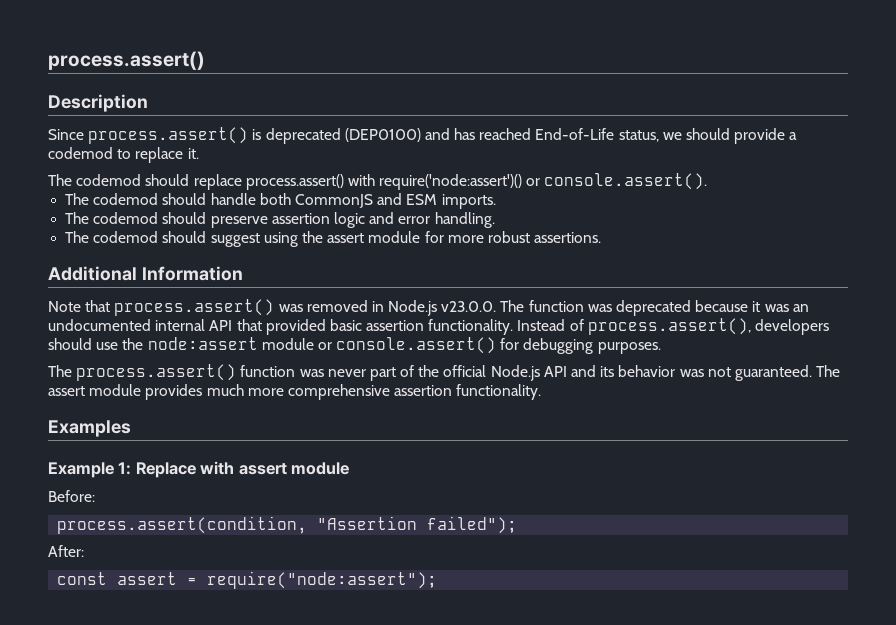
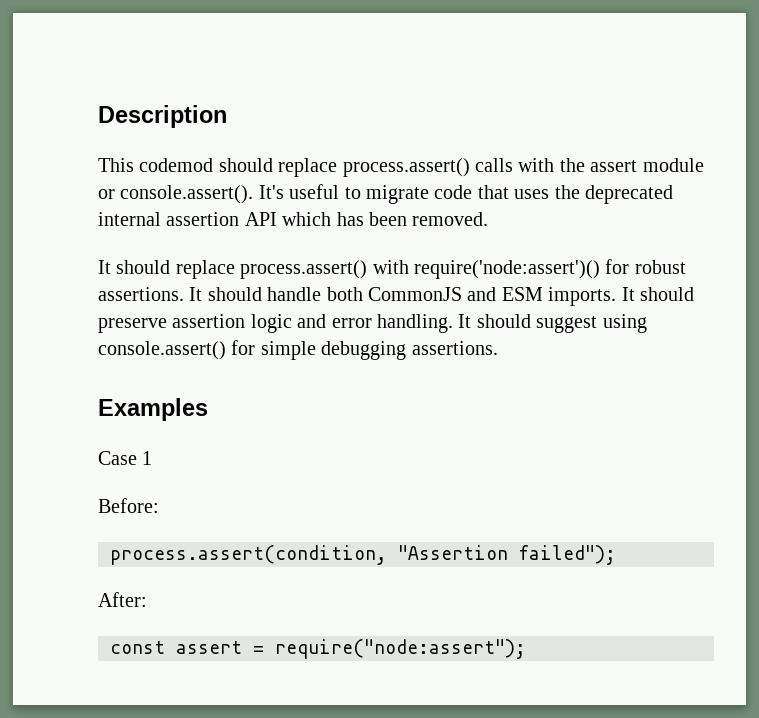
[48,51,205,70] process.assert() // -> (98, 116) none
[48,127,798,144] [48,147,199,163] [48,174,142,186] Since process.assert() is deprecated (DEP0100) and has reached End-of-Life status, we should provide a codemod to replace it. // The codemod -> [98,158,704,177] [98,184,673,204] [98,212,489,226] [98,260,111,274] This codemod should replace process.assert() calls with the assert module or console.assert(). It's useful to migrate code that uses the deprecated internal assertion API which has been removed. // It
[526,173,708,190] [65,193,159,205] or console.assert(). // The codemod -> [605,259,686,274] [98,287,203,301] for robust assertions. It
[65,212,159,224] // The codemod -> [621,287,635,301] It
[65,231,159,243] // The codemod -> [458,314,472,328] It
[301,231,602,243] [48,266,243,281] [48,299,809,316] [48,318,830,335] [48,337,661,354] [48,364,841,381] [48,384,542,400] [48,420,131,437] [48,461,350,478] the assert module for more robust assertions. // Additional Information // Note that process.assert() was removed in Node.js v23.0.0. The function was deprecated because it was an undocumented internal API that provided basic assertion functionality. Instead of process.assert(), developers should use the node:assert module or console.assert() for debugging purposes. // The process.assert() function was never part of the official Node.js API and its behavior was not guaranteed. The assert module provides much more comprehensive assertion functionality. // Examples // Example 1: Replace with assert module -> [98,340,498,360] [98,398,208,421] [98,451,153,465] console.assert() for simple debugging assertions. // Examples // Case 1

